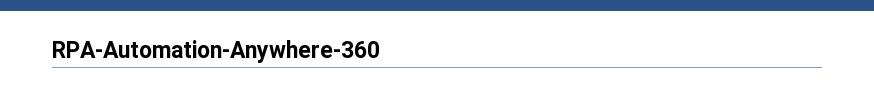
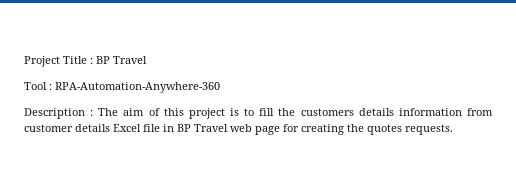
[52,40,380,63] RPA-Automation-Anywhere-360 -> [24,56,147,67] [24,82,220,93] [24,108,494,119] [24,124,453,135] Project Title : BP Travel // Tool : RPA-Automation-Anywhere-360 // Description : The aim of this project is to fill the customers details information from customer details Excel file in BP Travel web page for creating the quotes requests.

